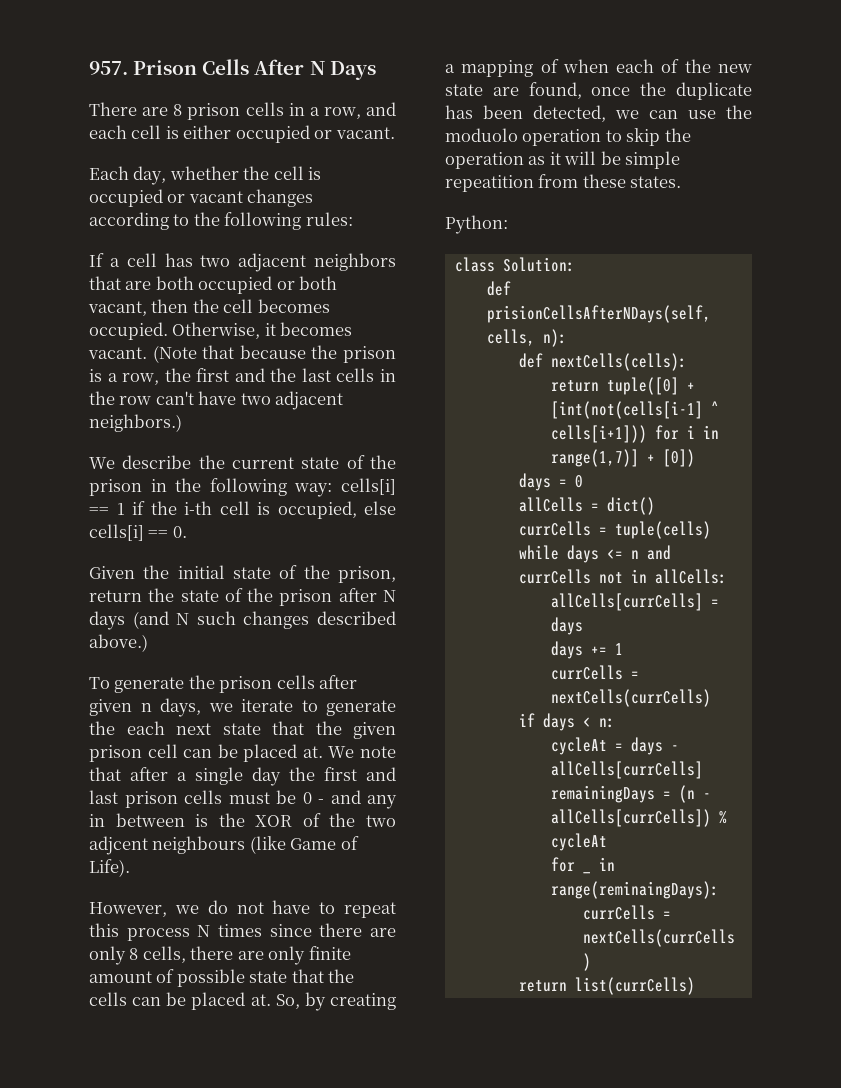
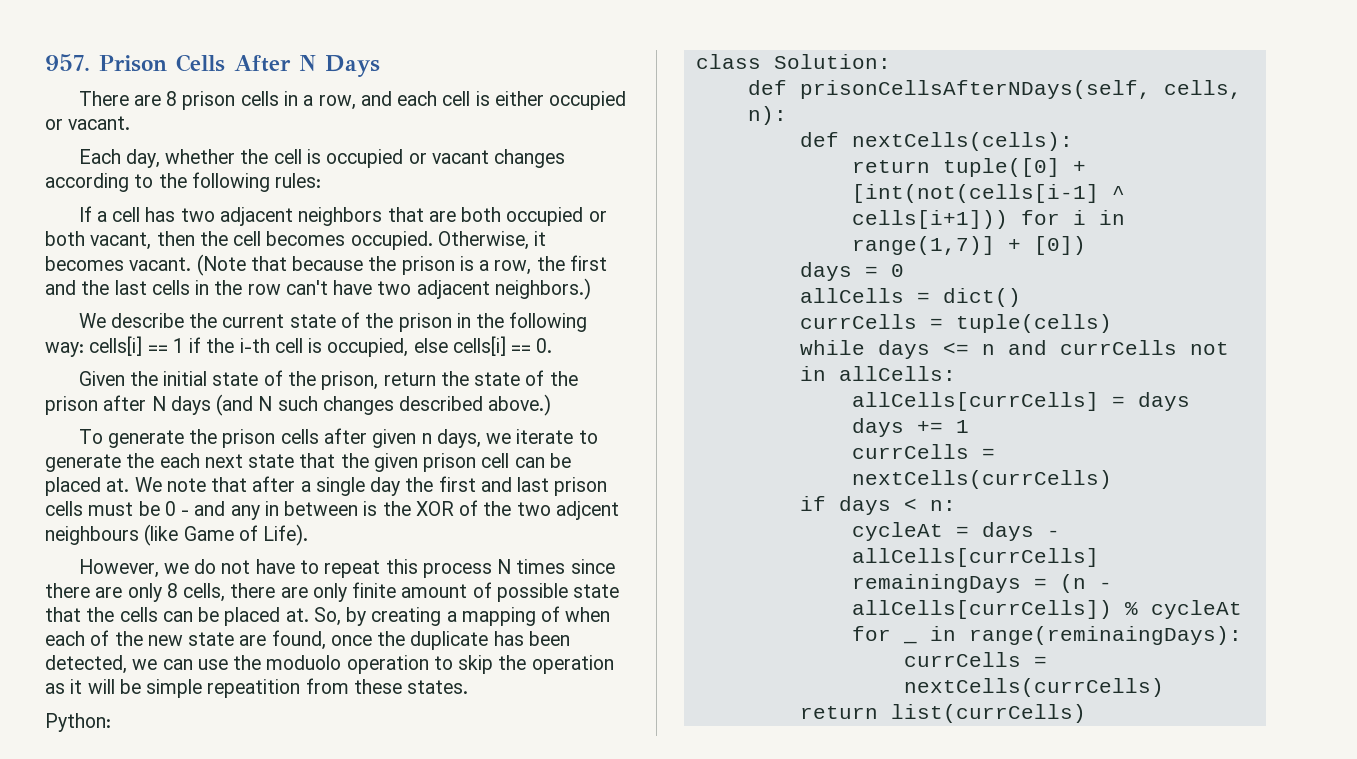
[486,305,711,323] prisionCellsAfterNDays(self, -> [799,80,1151,99] prisonCellsAfterNDays(self,

